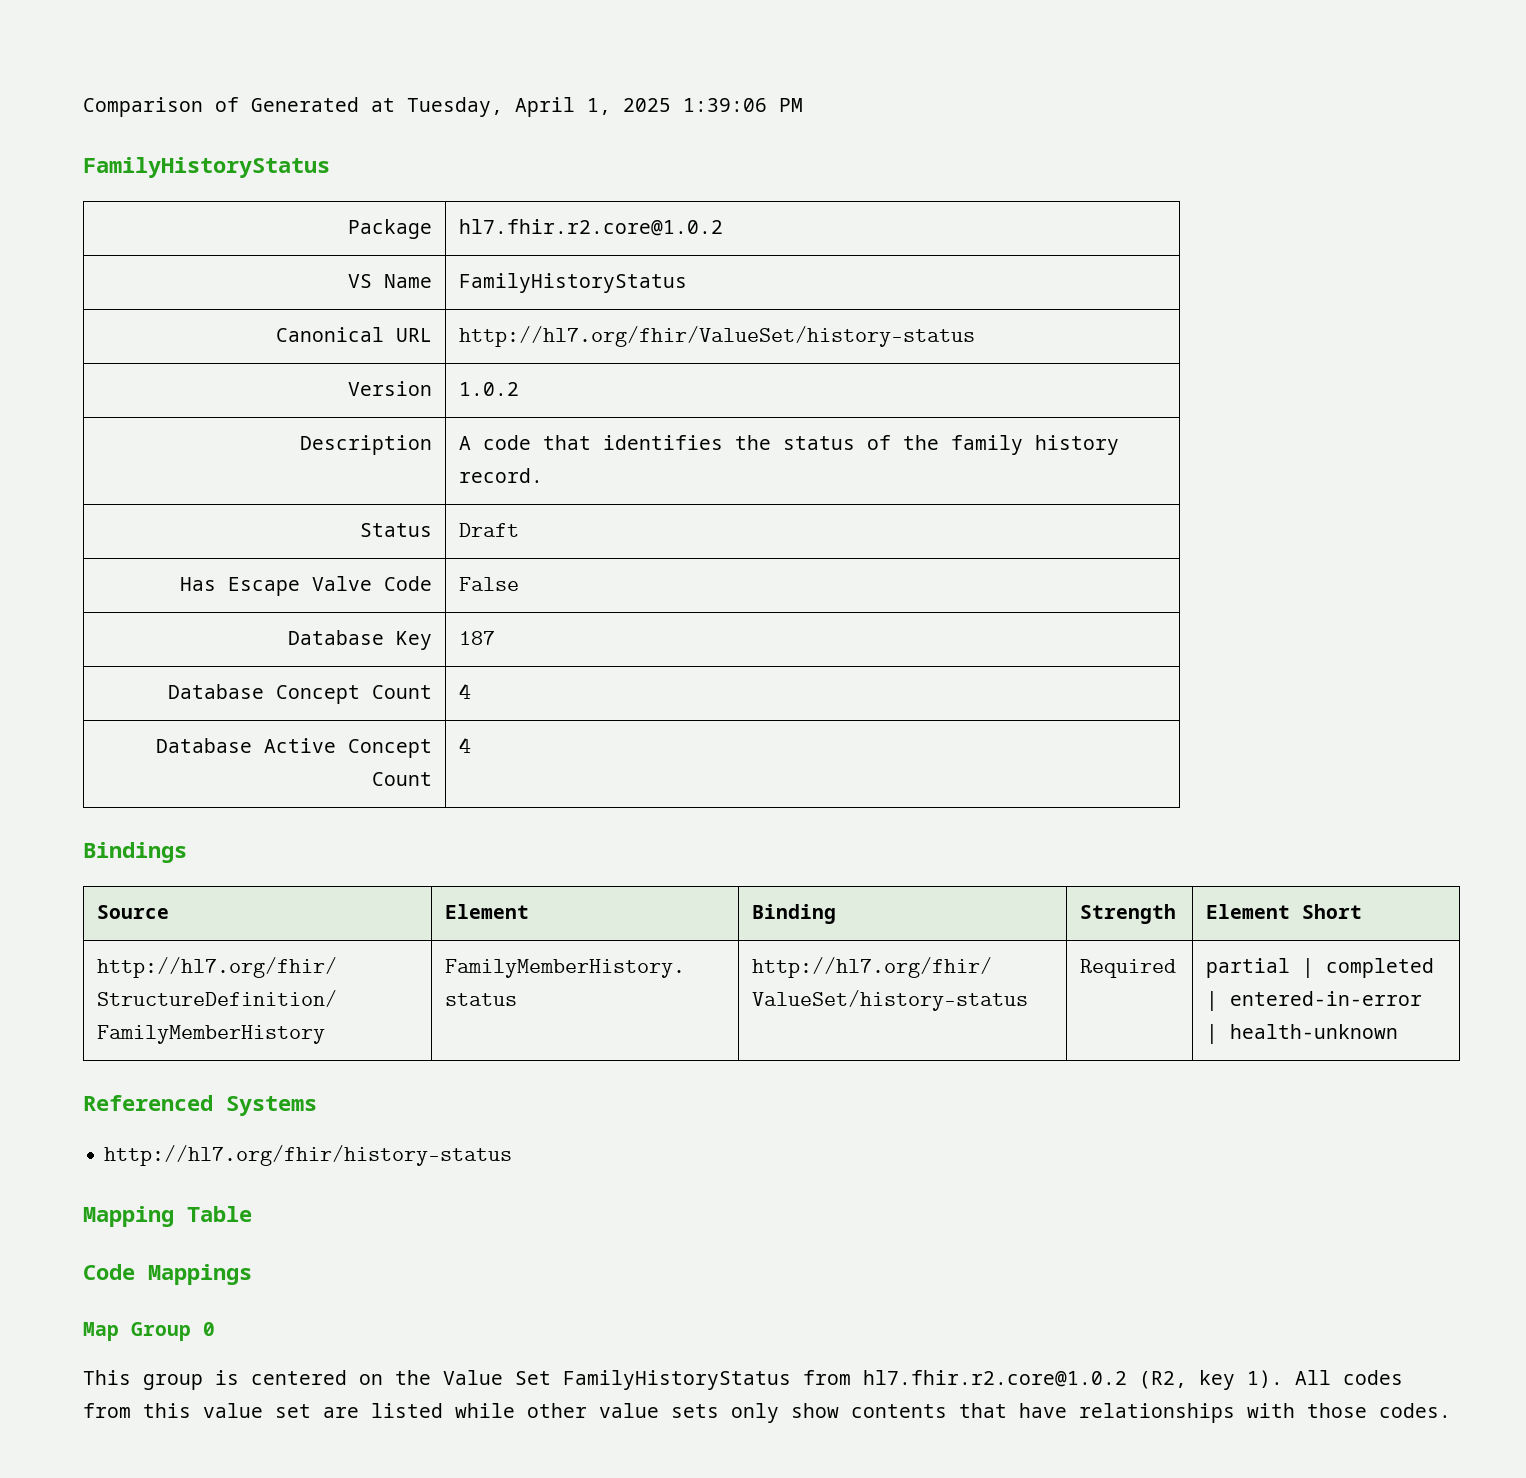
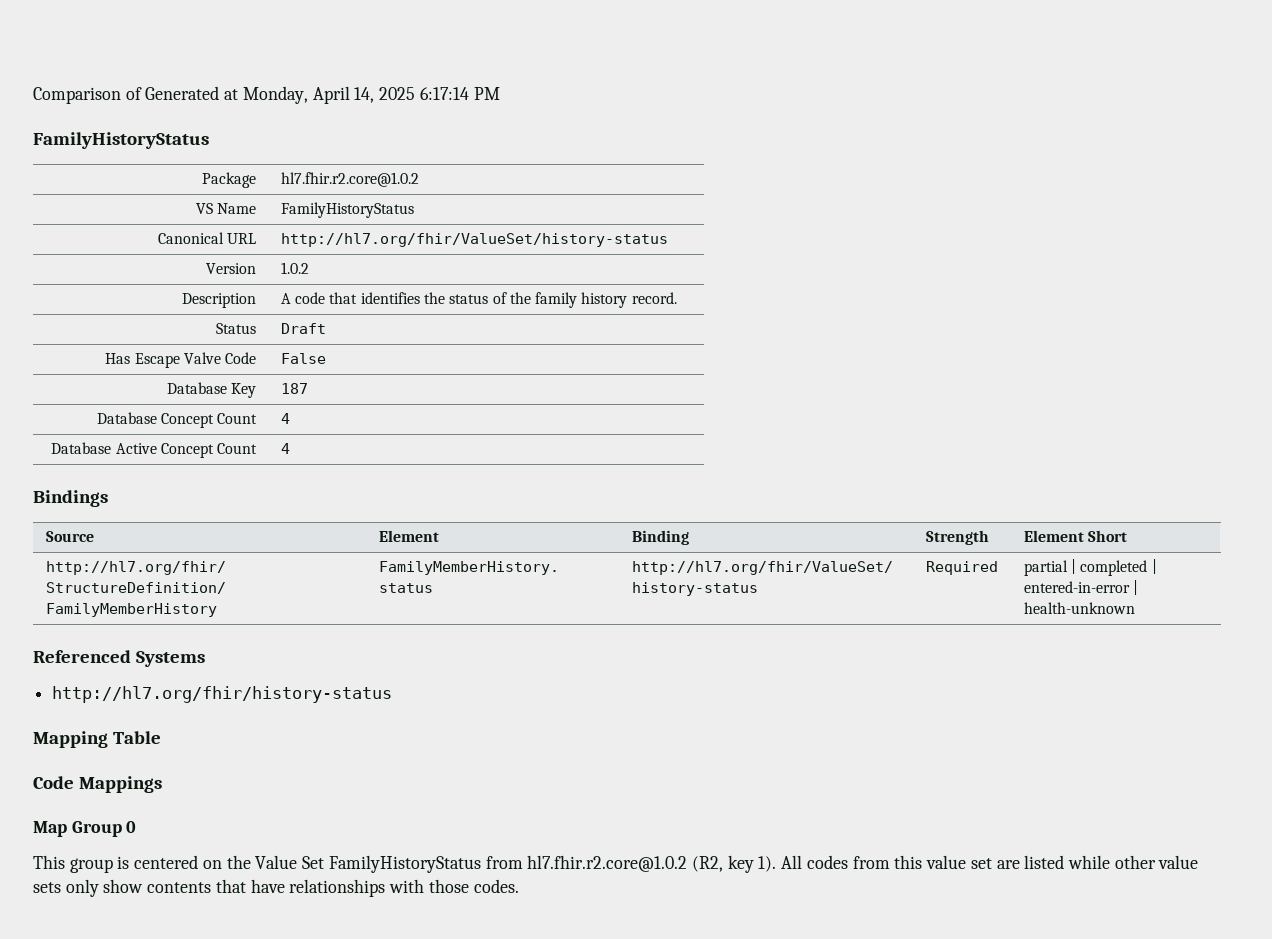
[407,97,767,117] Tuesday, April 1, 2025 1:39:06 -> [242,86,469,104] Monday, April 14, 2025 6:17:14

